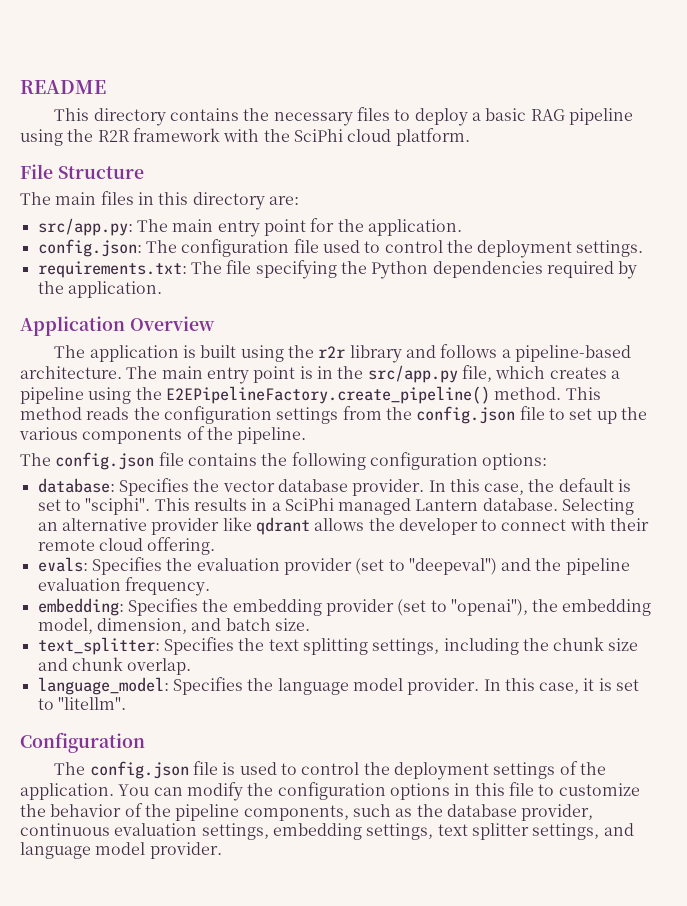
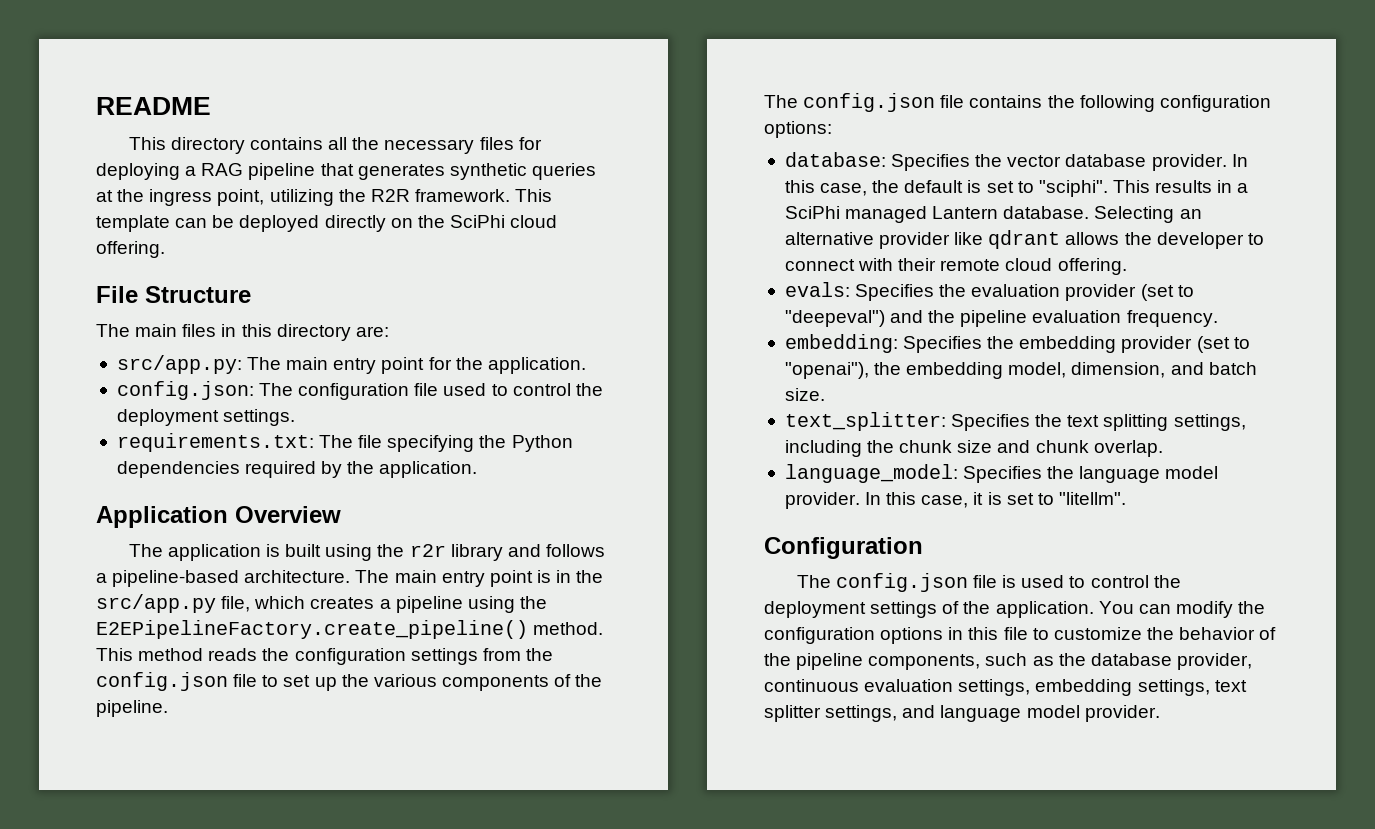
(239, 114) none -> [328,137,348,150] all
[394,108,633,126] [20,128,260,146] to deploy a basic RAG pipeline using the R2R framework with -> [518,137,542,150] [96,163,596,180] [96,189,553,206] [96,215,413,232] for deploying a RAG pipeline that generates synthetic queries at the ingress point, utilizing the R2R framework. This template can be deployed directly on
[395,128,470,146] platform. -> [96,241,165,258] offering.

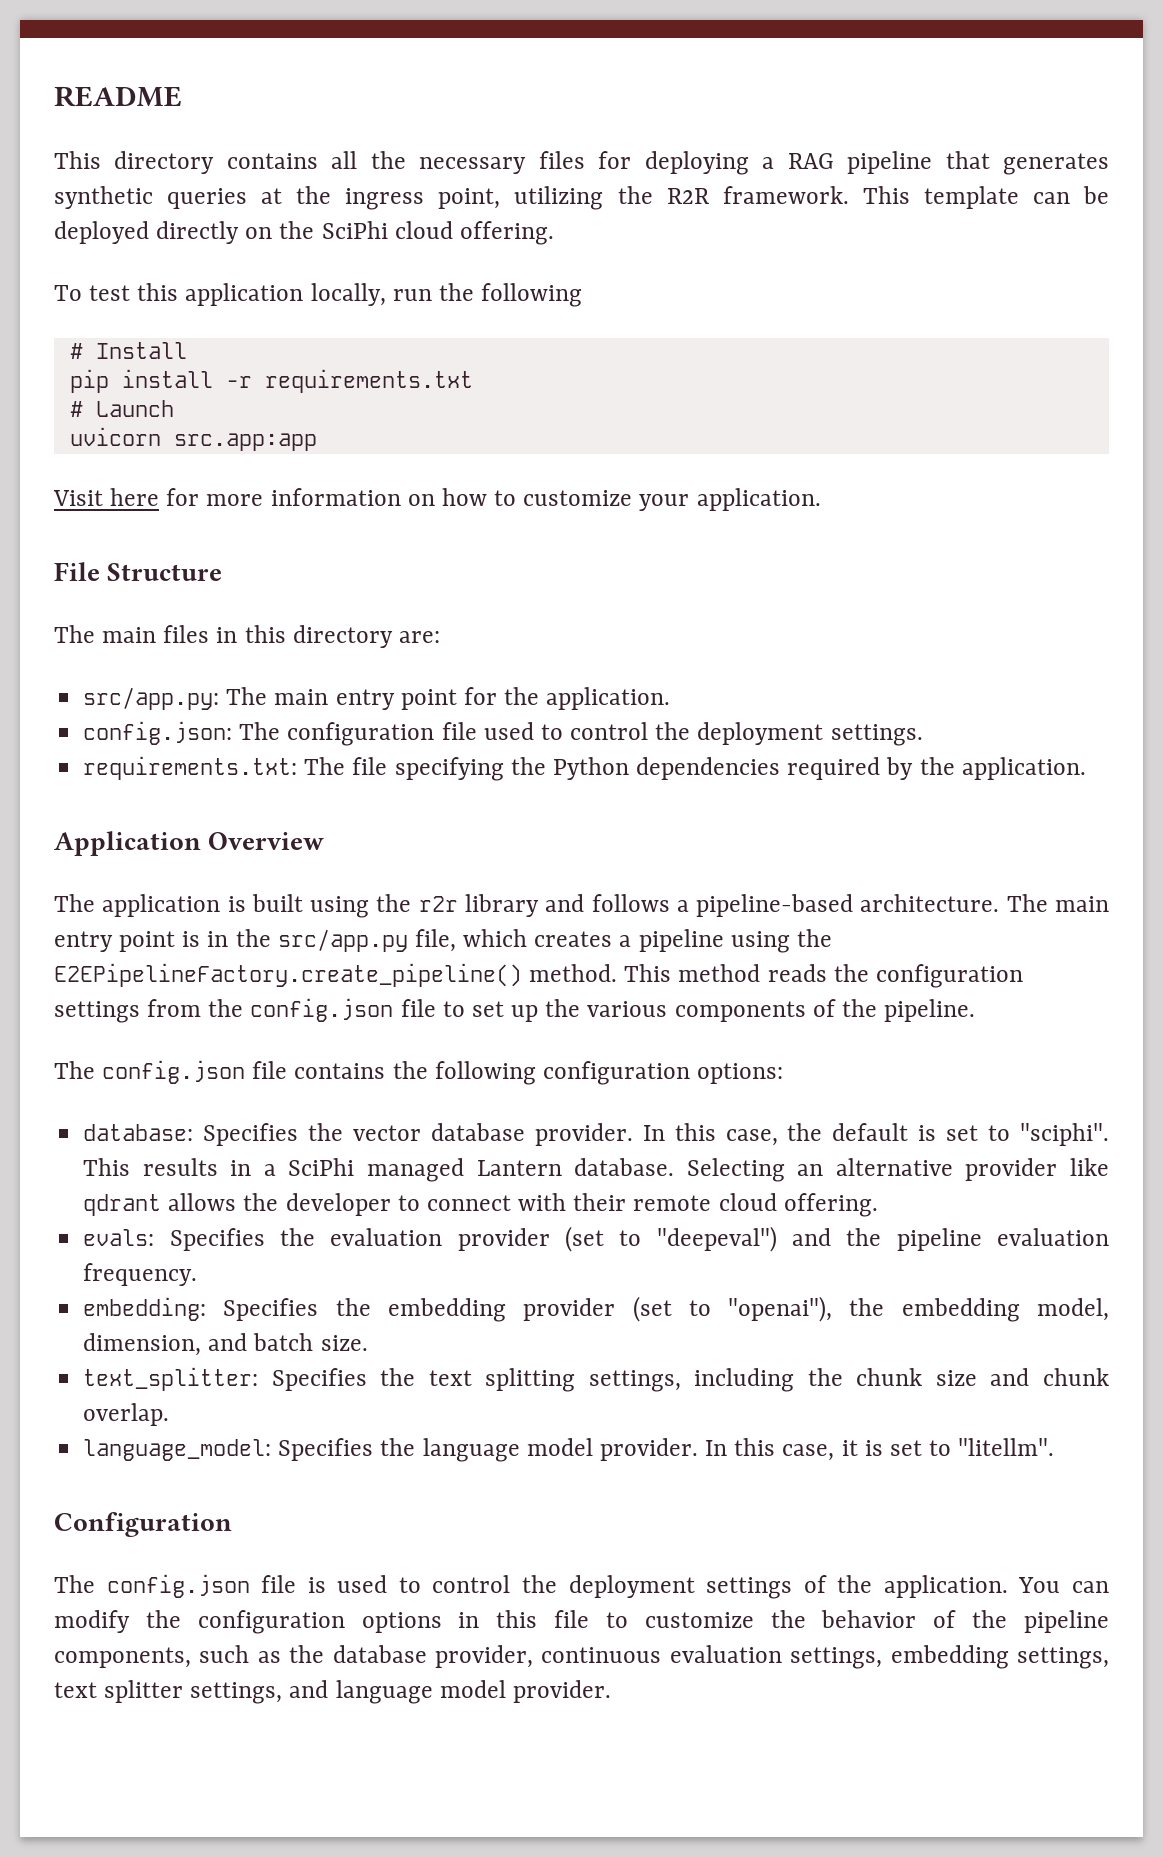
(165, 249) none -> [54,283,583,307] [69,342,187,359] [69,369,473,393] [69,400,174,417] [69,427,317,451] [53,488,821,511] // To test this application locally, run the following // # Install // pip install -r requirements.txt // # Launch // uvicorn src.app:app // Visit here for more information on how to customize your application.

